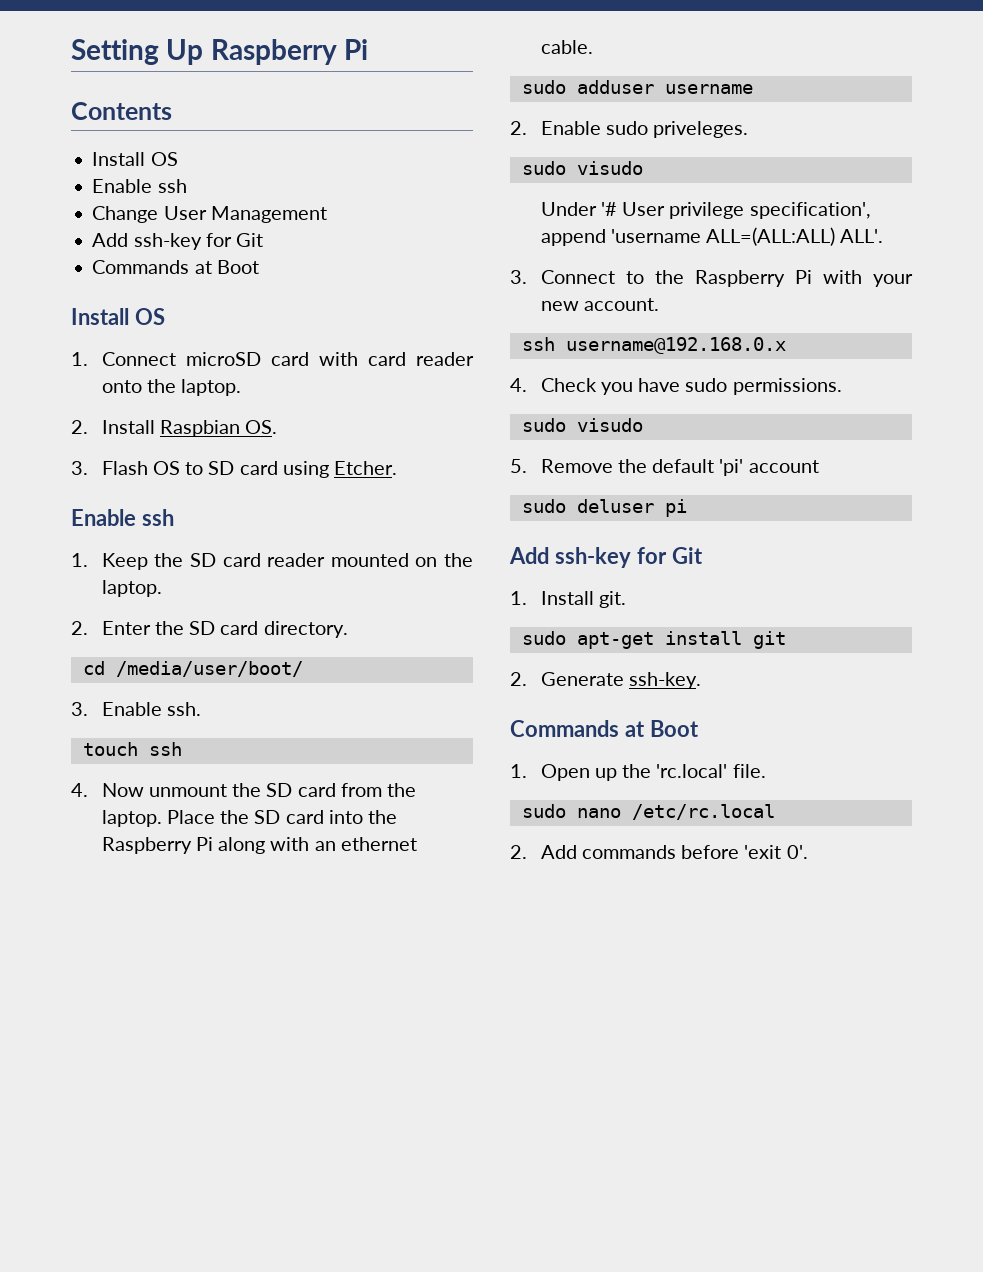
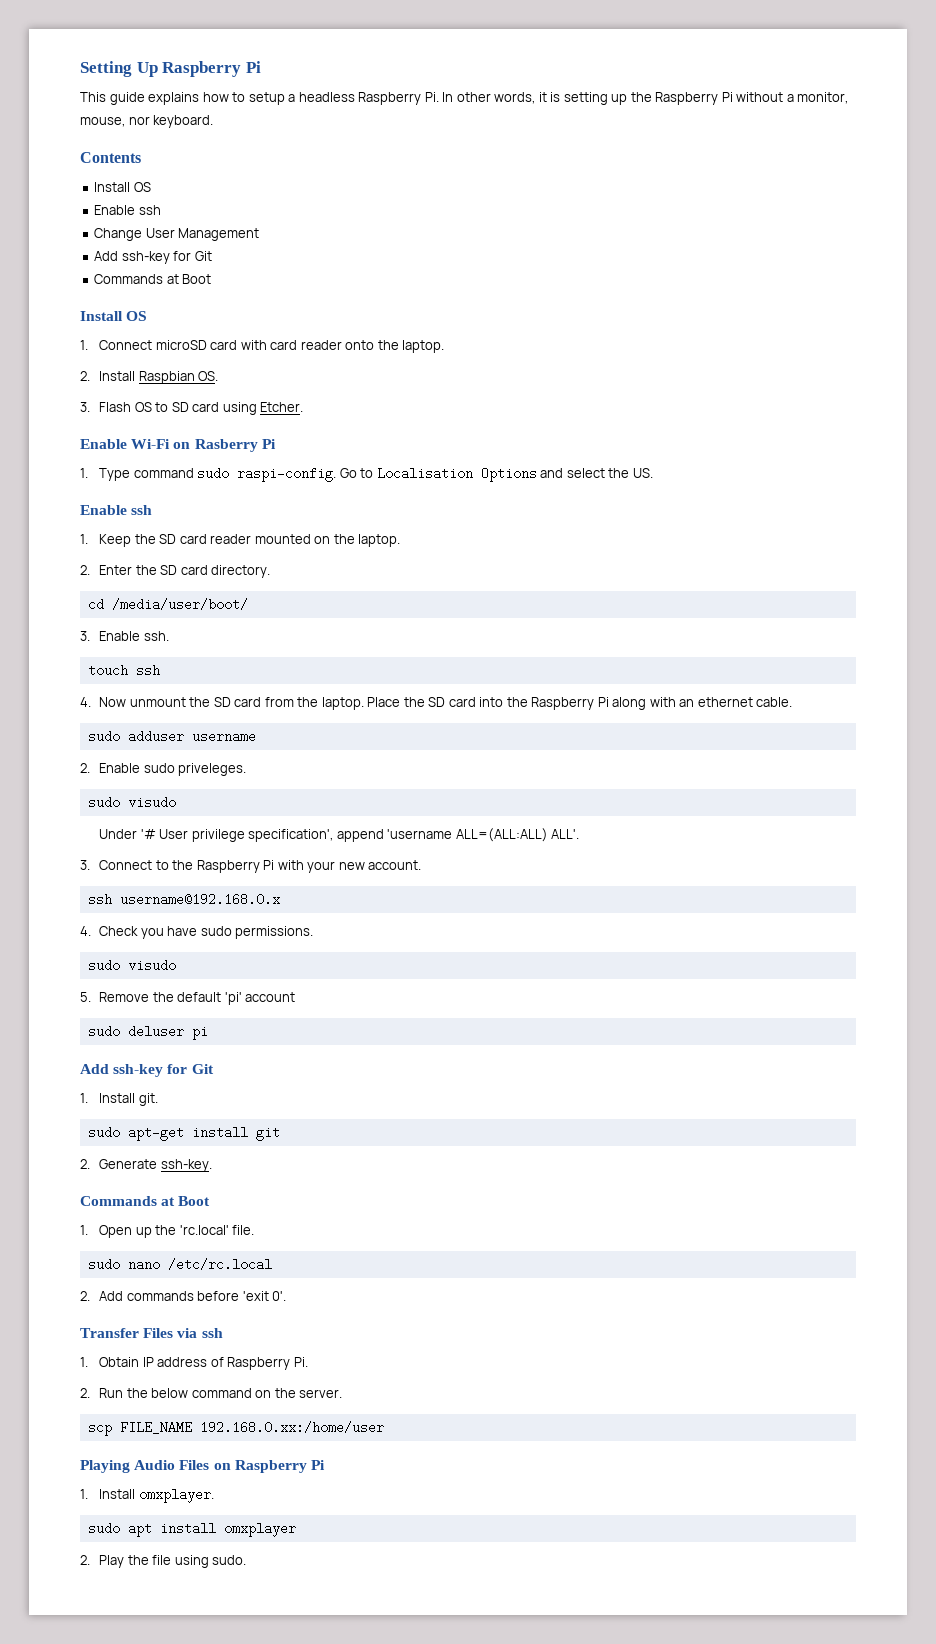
(369, 49) none -> [80,92,849,105] [80,115,214,128] // This guide explains how to setup a headless Raspberry Pi. In other words, it is setting up the Raspberry Pi without a monitor, mouse, nor keyboard.
(398, 468) none -> [80,439,276,452] [80,467,653,482] // Enable Wi-Fi on Rasberry Pi // 1. Type command sudo raspi-config. Go to Localisation Options and select the US.
(808, 852) none -> [80,1328,223,1338] [80,1357,308,1370] [80,1388,343,1398] [87,1421,384,1436] [80,1460,325,1473] [80,1488,214,1503] [87,1522,296,1537] [80,1555,247,1568] // Transfer Files via ssh // 1. Obtain IP address of Raspberry Pi. // 2. Run the below command on the server. // scp FILE_NAME 192.168.0.xx:/home/user // Playing Audio Files on Raspberry Pi // 1. Install omxplayer. // sudo apt install omxplayer // 2. Play the file using sudo.

